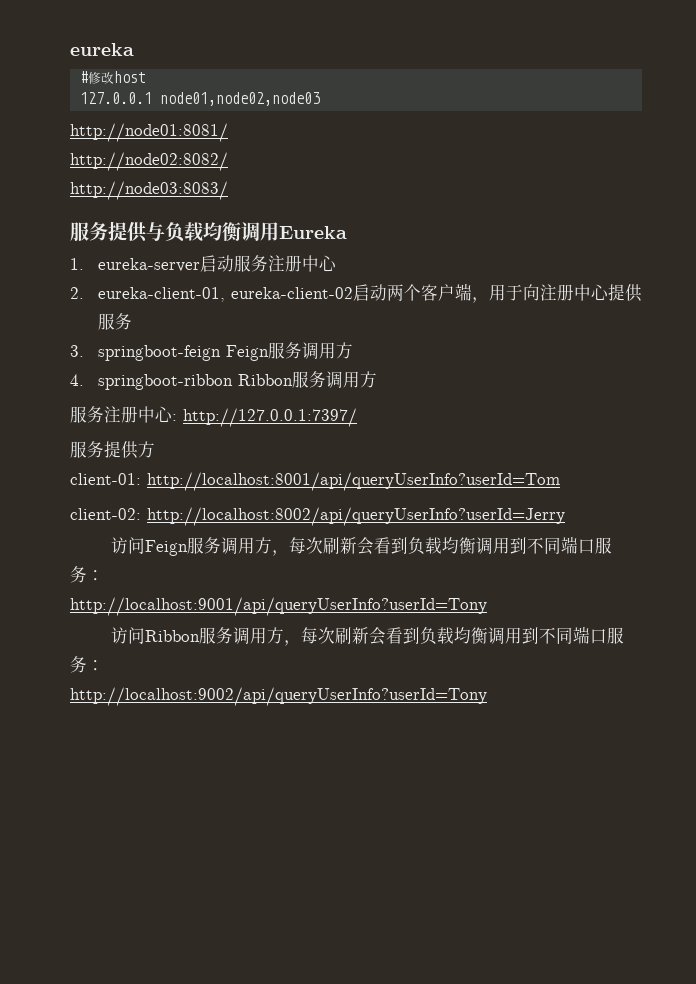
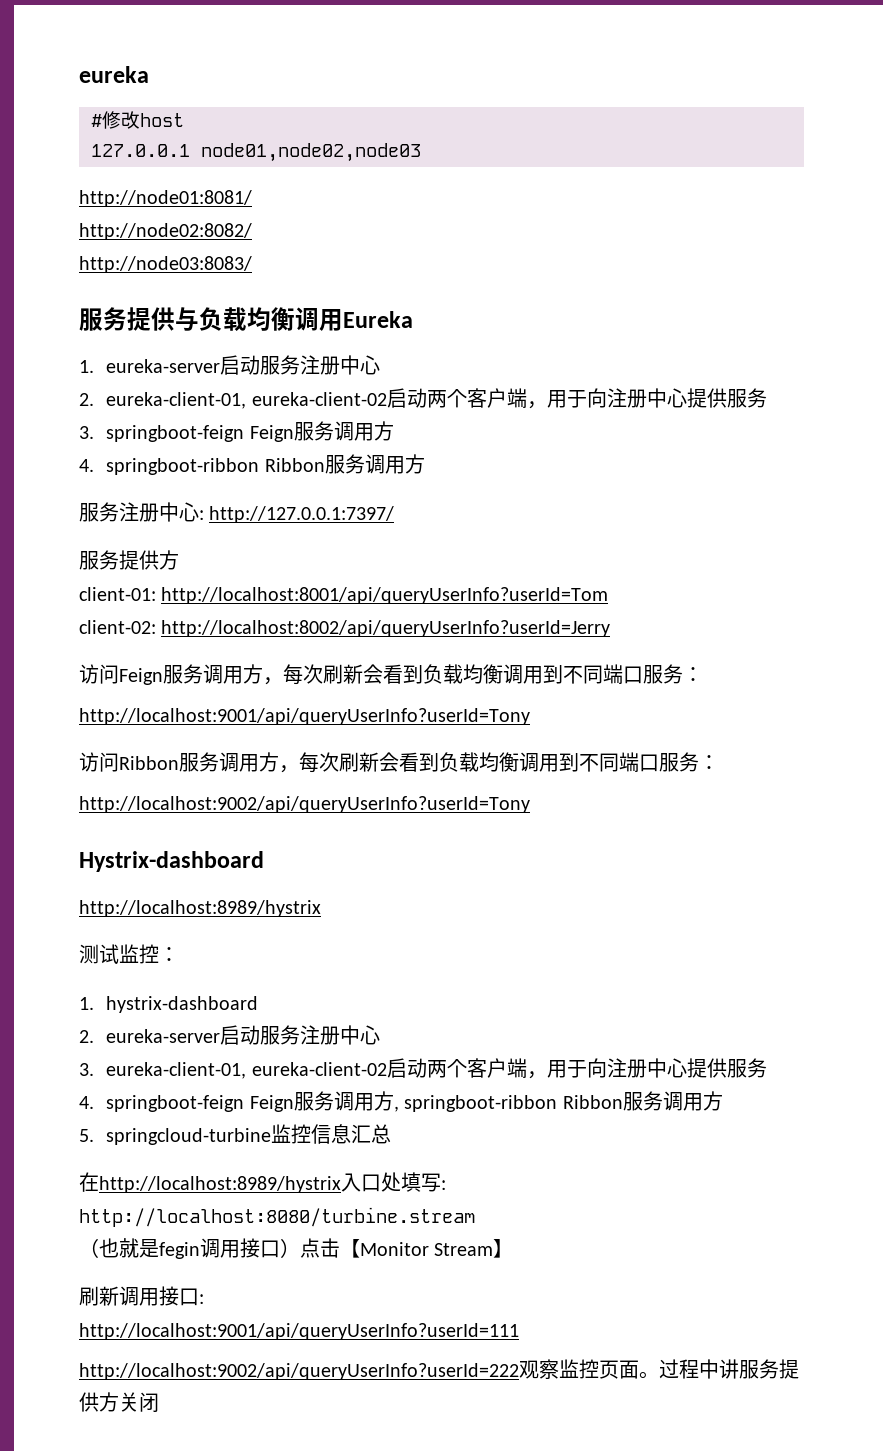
(487, 696) none -> [79,851,264,872] [79,900,321,917] [79,944,179,964] [79,996,259,1013] [79,1025,381,1045] [79,1058,767,1079] [79,1091,723,1112] [79,1124,392,1145] [79,1172,446,1193] [79,1207,475,1227] [79,1238,514,1259] [79,1286,204,1306] [79,1323,519,1340] [79,1359,799,1380] [79,1392,159,1413] // Hystrix-dashboard // http://localhost:8989/hystrix // 测试监控： // 1. hystrix-dashboard // 2. eureka-server启动服务注册中心 // 3. eureka-client-01, eureka-client-02启动两个客户端，用于向注册中心提供服务 // 4. springboot-feign Feign服务调用方, springboot-ribbon Ribbon服务调用方 // 5. springcloud-turbine监控信息汇总 // 在http://localhost:8989/hystrix入口处填写: http://localhost:8080/turbine.stream // （也就是fegin调用接口）点击【Monitor Stream】 // 刷新调用接口: // http://localhost:9001/api/queryUserInfo?userId=111 // http://localhost:9002/api/queryUserInfo?userId=222观察监控页面。过程中讲服务提供方关闭

